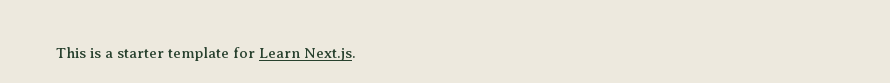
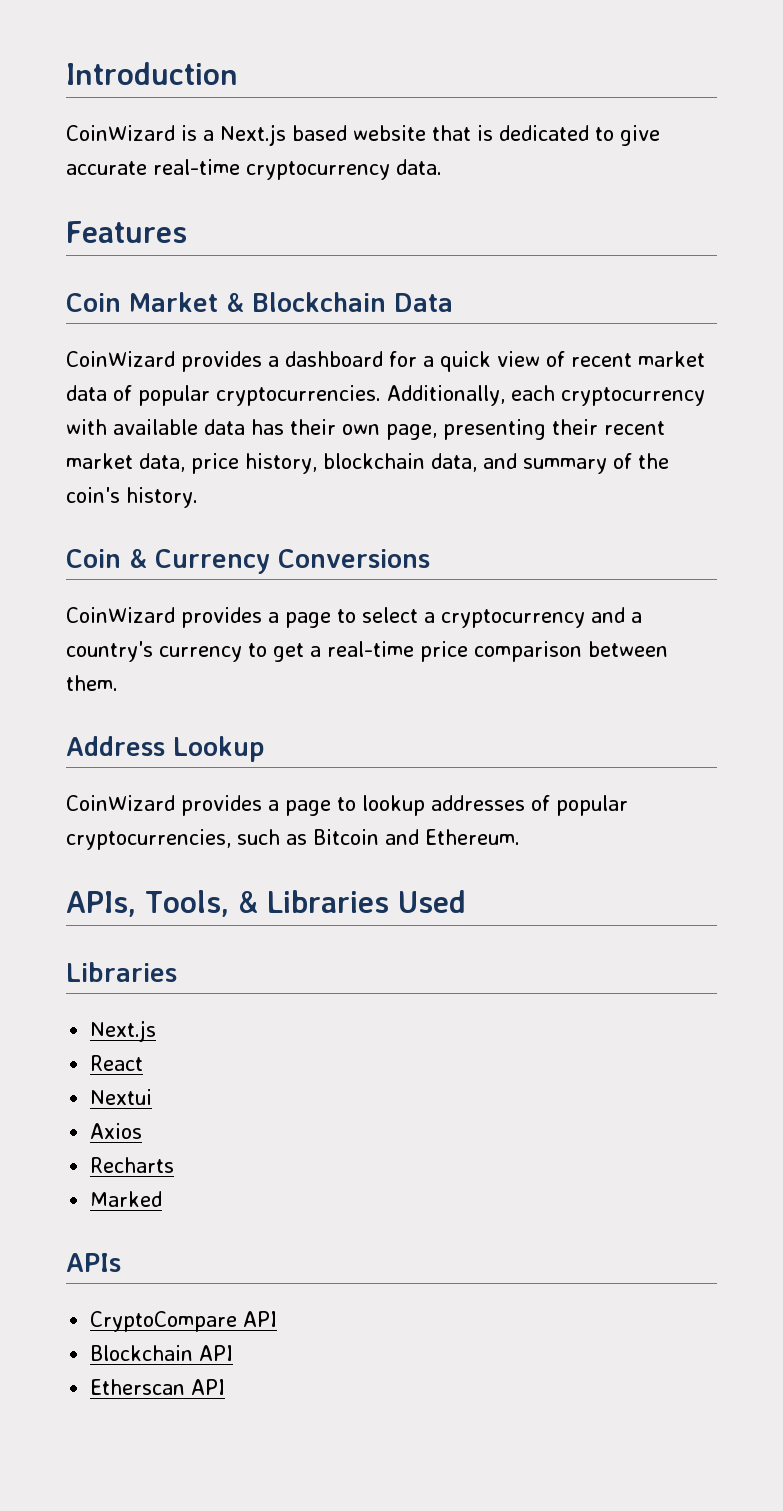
[56,47,357,61] This is a starter template for Learn Next.js. -> [66,62,238,85] [66,124,660,146] [66,159,442,180] [66,221,187,243] [66,292,453,312] [66,351,705,372] [66,385,705,406] [66,419,665,440] [66,453,669,474] [66,487,198,508] [66,549,430,574] [66,607,642,628] [66,641,668,662] [66,675,118,691] [66,736,265,762] [66,795,628,816] [66,829,520,850] [66,890,466,917] [66,962,177,982] [90,1020,157,1042] [90,1055,144,1071] [90,1089,153,1105] [90,1123,143,1139] [90,1157,175,1173] [90,1191,163,1207] [66,1253,121,1272] [90,1311,278,1332] [90,1345,234,1361] [90,1379,226,1395] Introduction // CoinWizard is a Next.js based website that is dedicated to give accurate real-time cryptocurrency data. // Features // Coin Market & Blockchain Data // CoinWizard provides a dashboard for a quick view of recent market data of popular cryptocurrencies. Additionally, each cryptocurrency with available data has their own page, presenting their recent market data, price history, blockchain data, and summary of the coin's history. // Coin & Currency Conversions // CoinWizard provides a page to select a cryptocurrency and a country's currency to get a real-time price comparison between them. // Address Lookup // CoinWizard provides a page to lookup addresses of popular cryptocurrencies, such as Bitcoin and Ethereum. // APIs, Tools, & Libraries Used // Libraries // Next.js // React // Nextui // Axios // Recharts // Marked // APIs // CryptoCompare API // Blockchain API // Etherscan API

